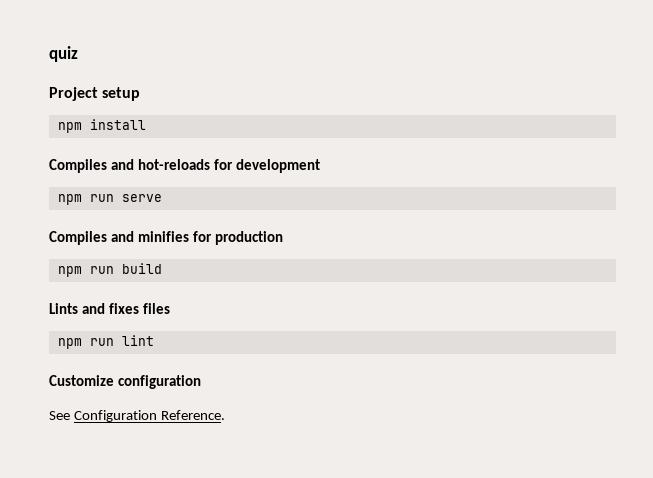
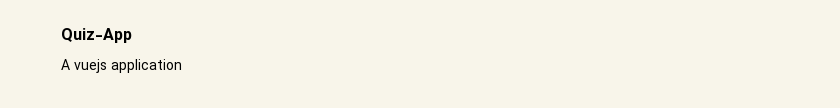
[49,46,78,62] [49,87,141,101] [57,119,146,133] [49,159,321,173] [57,194,162,205] [49,231,284,245] [57,263,162,277] [49,303,171,314] [57,335,154,349] [49,375,202,389] [49,410,225,422] quiz // Project setup // npm install // Compiles and hot-reloads for development // npm run serve // Compiles and minifies for production // npm run build // Lints and fixes files // npm run lint // Customize configuration // See Configuration Reference. -> [61,28,132,43] [61,59,182,73] Quiz-App // A vuejs application

